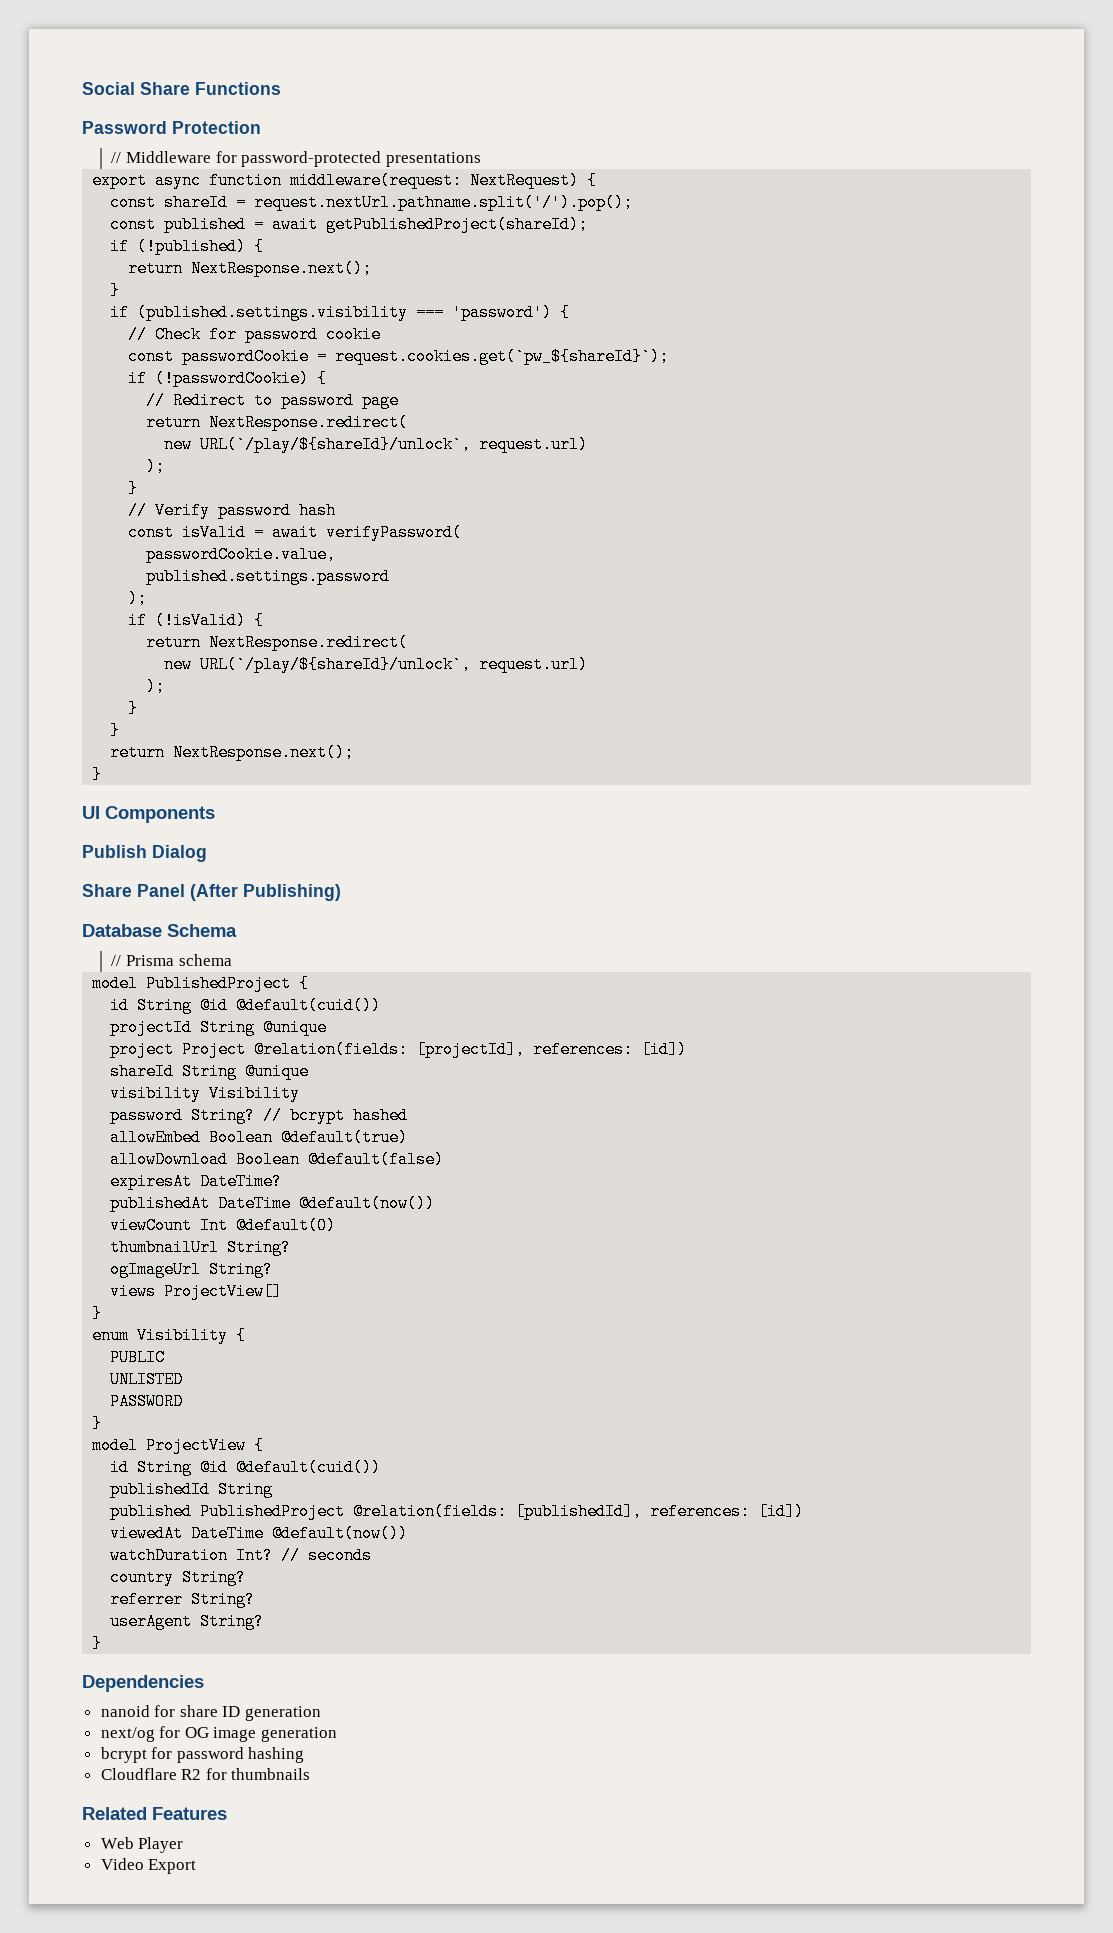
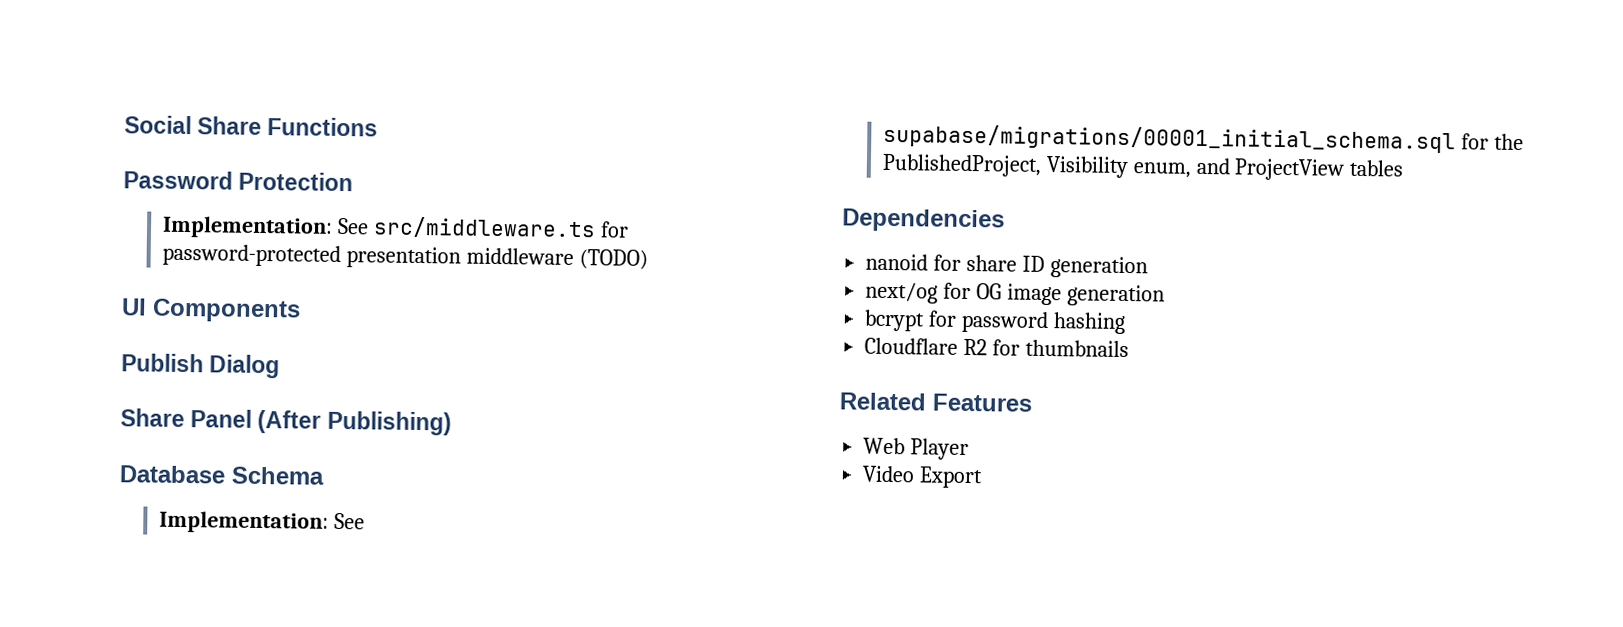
[111,151,481,167] [92,172,598,189] [110,194,634,211] [110,216,589,233] [110,238,265,255] [128,260,373,277] [110,282,121,299] [110,304,571,321] [128,326,382,343] [128,348,670,365] [128,370,328,387] [146,392,400,409] [146,414,409,431] [164,436,589,453] [146,458,166,475] [128,480,139,497] [128,502,337,519] [128,524,463,541] [146,546,337,563] [146,568,391,585] [128,590,148,607] [128,612,265,629] [146,634,409,651] [164,656,589,673] [146,678,166,695] [128,700,139,717] [110,722,121,739] [110,744,355,761] [92,766,103,783] // Middleware for password-protected presentations // export async function middleware(request: NextRequest) { // const shareId = request.nextUrl.pathname.split('/').pop(); // const published = await getPublishedProject(shareId); // if (!published) { // return NextResponse.next(); // } // if (published.settings.visibility === 'password') { // // Check for password cookie // const passwordCookie = request.cookies.get(`pw_${shareId}`); // if (!passwordCookie) { // // Redirect to password page // return NextResponse.redirect( // new URL(`/play/${shareId}/unlock`, request.url) // ); // } // // Verify password hash // const isValid = await verifyPassword( // passwordCookie.value, // published.settings.password // ); // if (!isValid) { // return NextResponse.redirect( // new URL(`/play/${shareId}/unlock`, request.url) // ); // } // } // return NextResponse.next(); // } -> [161,215,629,240] [161,243,648,270] Implementation: See src/middleware.ts for password-protected presentation middleware (TODO)
[111,954,232,966] [92,975,310,992] [110,997,382,1014] [110,1019,328,1036] [110,1041,688,1058] [110,1063,310,1080] [110,1085,301,1102] [110,1107,409,1124] [110,1129,409,1146] [110,1151,445,1168] [110,1173,283,1190] [110,1195,436,1212] [110,1217,337,1234] [110,1239,292,1256] [110,1261,274,1278] [110,1283,283,1300] [92,1305,103,1322] [92,1327,247,1344] [110,1349,166,1366] [110,1371,184,1388] [110,1393,184,1410] [92,1415,103,1432] [92,1437,265,1454] [110,1459,382,1476] [110,1481,274,1498] [110,1503,805,1520] [110,1525,409,1542] [110,1547,373,1564] [110,1569,247,1586] [110,1591,256,1608] [110,1613,265,1630] [92,1635,103,1652] // Prisma schema // model PublishedProject { // id String @id @default(cuid()) // projectId String @unique // project Project @relation(fields: [projectId], references: [id]) // shareId String @unique // visibility Visibility // password String? // bcrypt hashed // allowEmbed Boolean @default(true) // allowDownload Boolean @default(false) // expiresAt DateTime? // publishedAt DateTime @default(now()) // viewCount Int @default(0) // thumbnailUrl String? // ogImageUrl String? // views ProjectView[] // } // enum Visibility { // PUBLIC // UNLISTED // PASSWORD // } // model ProjectView { // id String @id @default(cuid()) // publishedId String // published PublishedProject @relation(fields: [publishedId], references: [id]) // viewedAt DateTime @default(now()) // watchDuration Int? // seconds // country String? // referrer String? // userAgent String? // } -> [158,510,365,534] [882,123,1524,154] [881,153,1404,181] Implementation: See supabase/migrations/00001_initial_schema.sql for the PublishedProject, Visibility enum, and ProjectView tables

